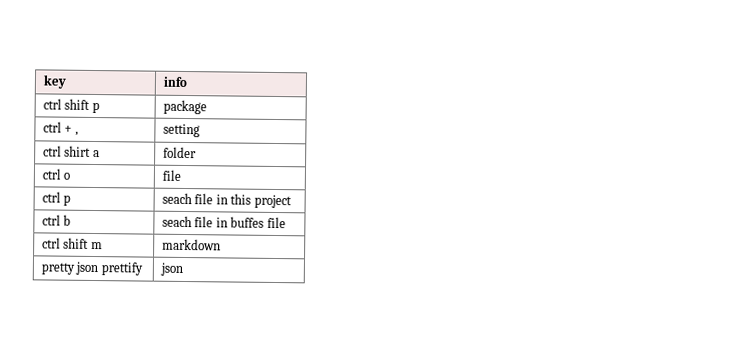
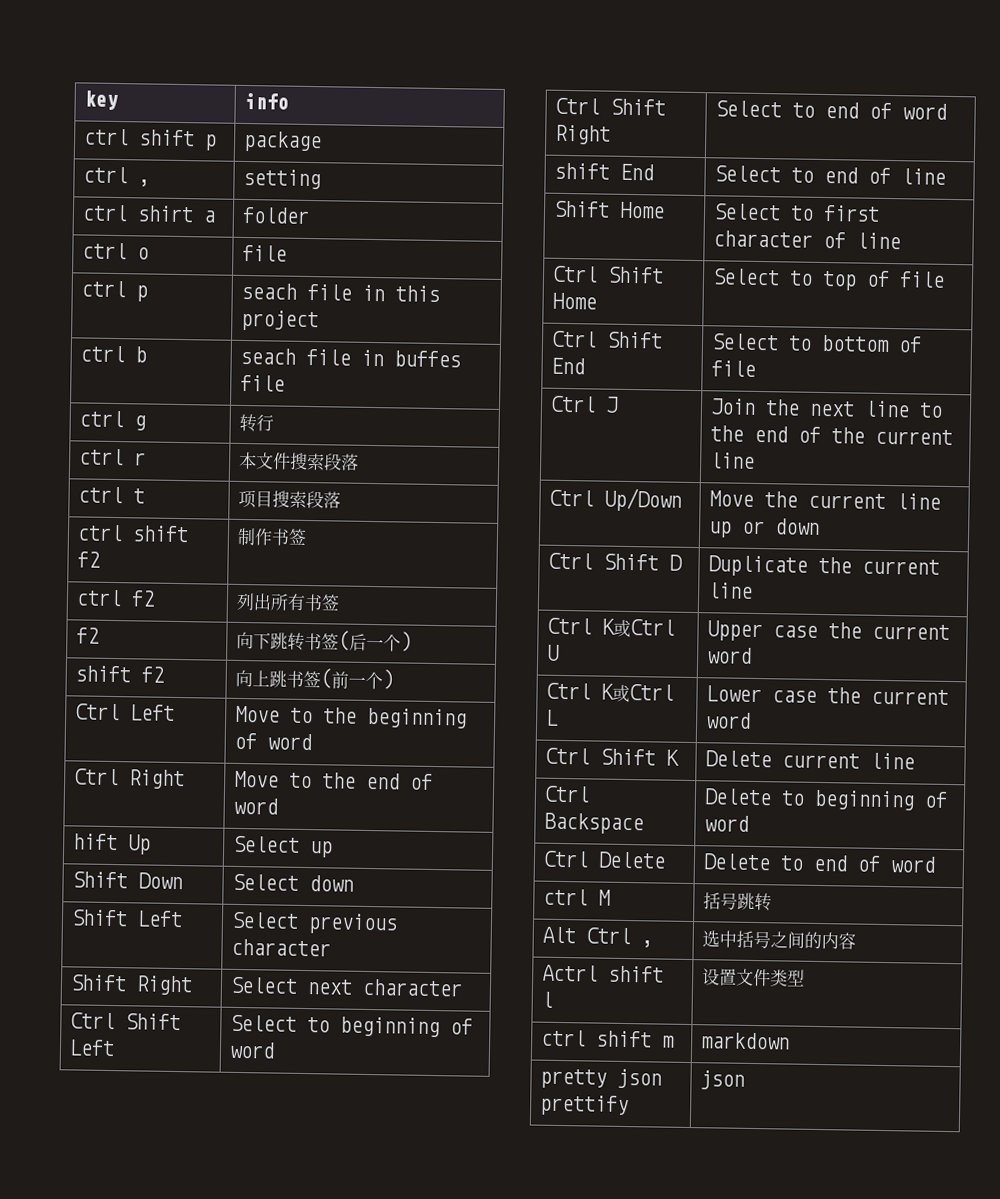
[64,125,73,133] + -> (129, 175) none
(286, 222) none -> [79,410,147,431] [239,413,275,433] [79,448,147,466] [238,451,360,471] [78,486,146,504] [238,489,342,509] [77,524,190,543] [77,551,101,568] [237,527,308,546] [76,589,156,607] [236,592,341,612] [76,627,100,644] [236,630,413,652] [75,665,165,683] [235,668,395,690] [75,703,176,721] [235,705,468,729] [234,732,313,751] [74,768,186,790] [234,770,434,790] [233,797,279,815] [73,833,152,855] [233,835,334,858] [72,871,184,890] [232,873,355,892] [71,909,184,928] [231,911,399,935] [231,938,332,957] [70,974,194,996] [230,976,464,997] [70,1012,182,1031] [69,1039,116,1057] [230,1014,474,1038] [229,1041,276,1059] [555,97,667,116] [555,124,612,145] [715,100,948,120] [554,162,655,181] [714,165,947,185] [553,200,666,219] [713,203,881,222] [713,230,902,250] [552,265,665,284] [552,292,598,310] [712,268,946,291] [551,330,664,349] [551,357,586,375] [711,333,923,353] [711,360,757,377] [550,395,620,413] [710,398,944,418] [710,425,954,446] [710,452,756,469] [549,487,683,512] [709,490,942,510] [708,518,821,538] [548,552,684,571] [708,555,941,577] [708,582,754,599] [547,617,676,638] [547,644,561,661] [707,620,951,642] [707,647,753,664] [546,682,675,703] [546,709,560,726] [706,685,950,705] [706,712,752,729] [545,747,681,766] [705,750,916,770] [544,785,591,803] [544,812,645,835] [704,788,949,811] [704,815,750,832] [543,850,667,869] [703,853,937,873] [543,888,612,906] [703,892,773,912] [542,926,654,948] [702,930,857,950] [542,964,665,983] [541,991,554,1008] [702,968,806,987] // ctrl g | 转行 // ctrl r | 本文件搜索段落 // ctrl t | 项目搜索段落 // ctrl shift f2 | 制作书签 // ctrl f2 | 列出所有书签 // f2 | 向下跳转书签(后一个) // shift f2 | 向上跳书签(前一个) // Ctrl Left | Move to the beginning of word // Ctrl Right | Move to the end of word // hift Up | Select up // Shift Down | Select down // Shift Left | Select previous character // Shift Right | Select next character // Ctrl Shift Left | Select to beginning of word // Ctrl Shift Right | Select to end of word // shift End | Select to end of line // Shift Home | Select to first character of line // Ctrl Shift Home | Select to top of file // Ctrl Shift End | Select to bottom of file // Ctrl J | Join the next line to the end of the current line // Ctrl Up/Down | Move the current line up or down // Ctrl Shift D | Duplicate the current line // Ctrl K或Ctrl U | Upper case the current word // Ctrl K或Ctrl L | Lower case the current word // Ctrl Shift K | Delete current line // Ctrl Backspace | Delete to beginning of word // Ctrl Delete | Delete to end of word // ctrl M | 括号跳转 // Alt Ctrl , | 选中括号之间的内容 // Actrl shift l | 设置文件类型

